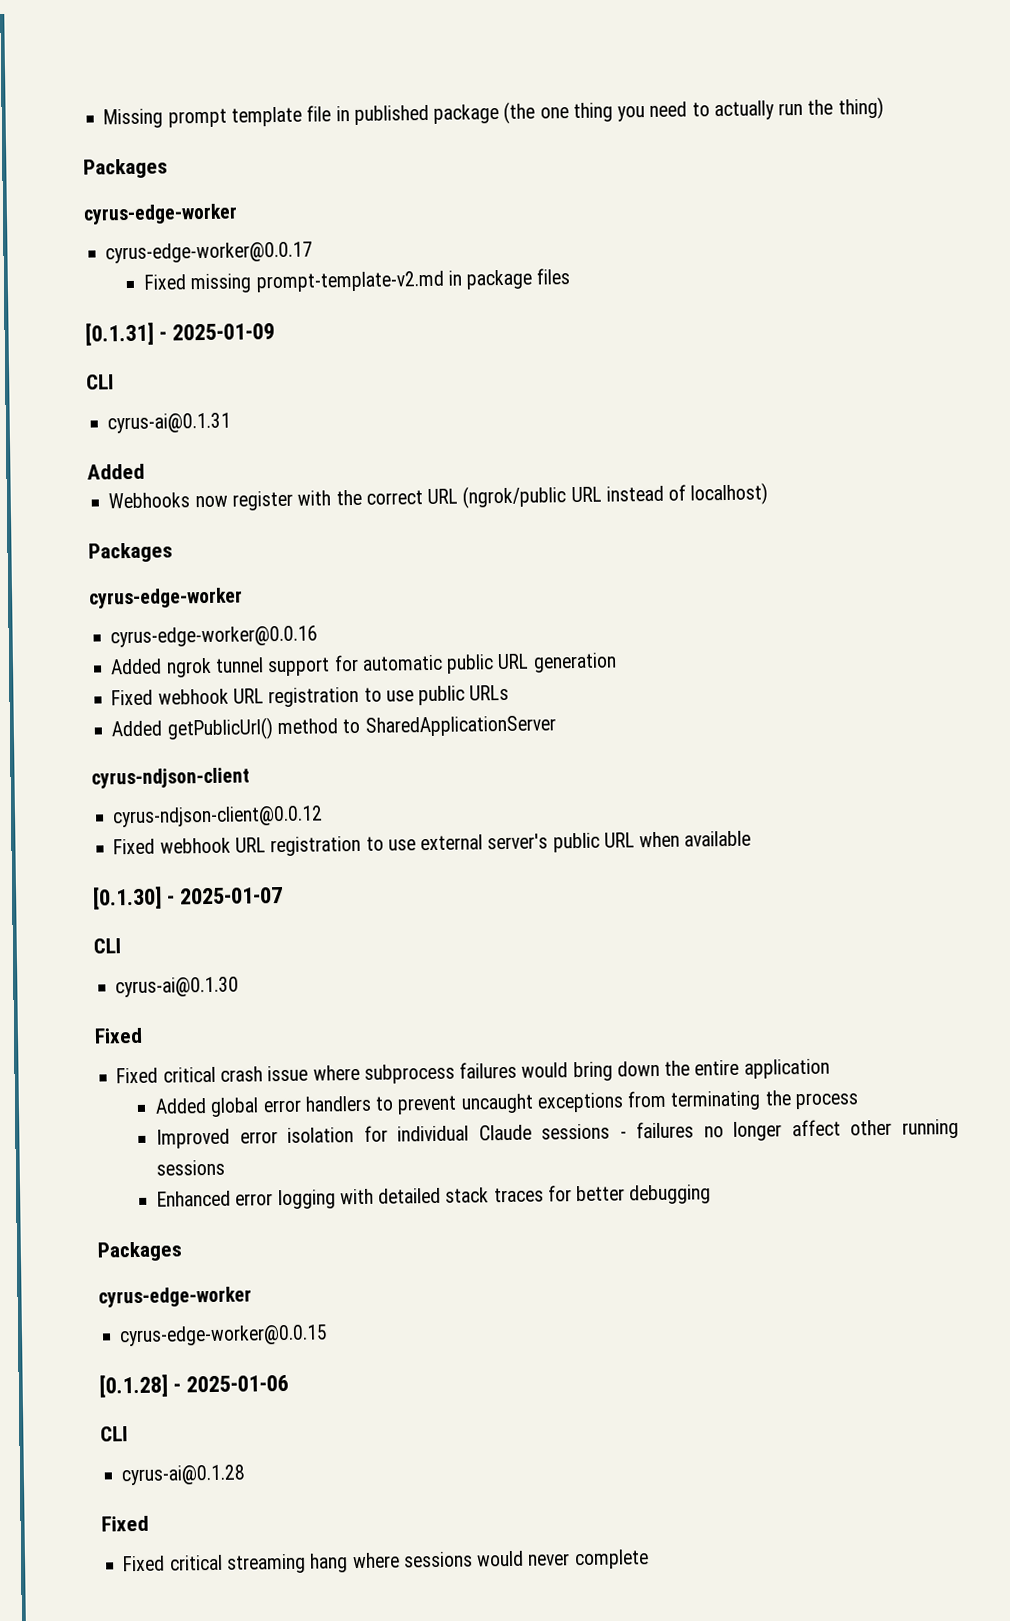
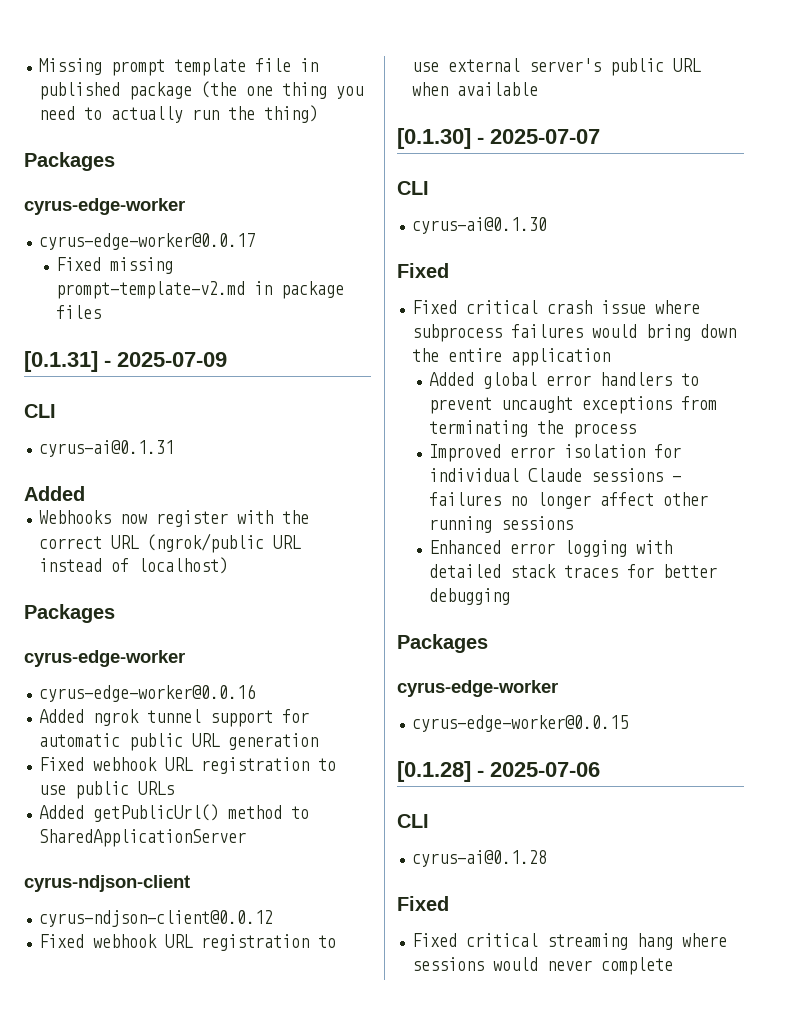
[172,323,276,341] 2025-01-09 -> [117,352,227,367] 2025-07-09
[180,886,284,905] 2025-01-07 -> [490,129,600,144] 2025-07-07
[186,1374,290,1393] 2025-01-06 -> [490,762,600,777] 2025-07-06

